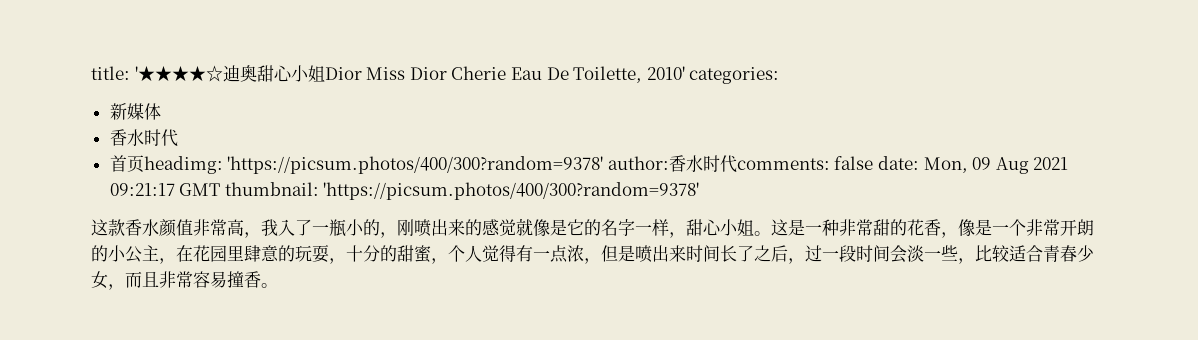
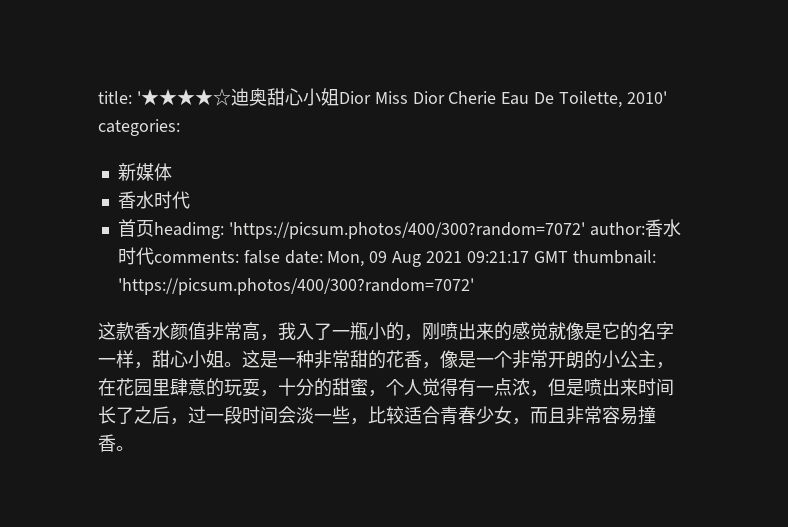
[227,156,604,174] 'https://picsum.photos/400/300?random=9378' -> [228,222,585,239] 'https://picsum.photos/400/300?random=7072'
[323,182,700,200] 'https://picsum.photos/400/300?random=9378' -> [117,278,474,295] 'https://picsum.photos/400/300?random=7072'

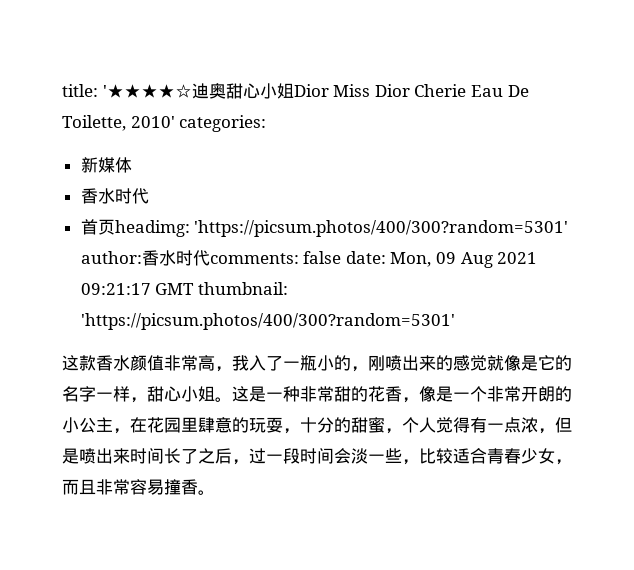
[228,222,585,239] 'https://picsum.photos/400/300?random=7072' -> [194,220,569,237] 'https://picsum.photos/400/300?random=5301'
[117,278,474,295] 'https://picsum.photos/400/300?random=7072' -> [80,313,455,330] 'https://picsum.photos/400/300?random=5301'

